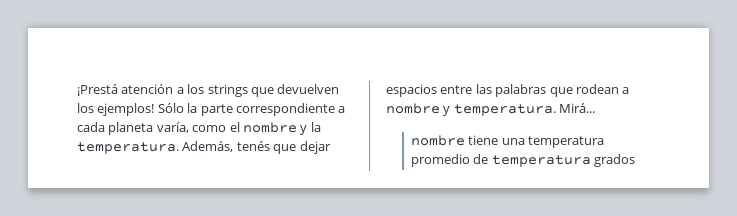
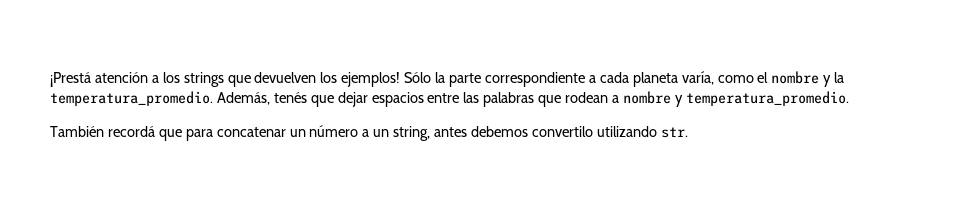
[77,142,179,154] temperatura. -> [50,91,213,106] temperatura_promedio.
[453,103,596,116] [410,135,605,148] [410,154,636,167] temperatura. Mirá... // nombre tiene una temperatura promedio de temperatura grados -> [685,91,849,106] [50,125,688,141] temperatura_promedio. // También recordá que para concatenar un número a un string, antes debemos convertilo utilizando str.

